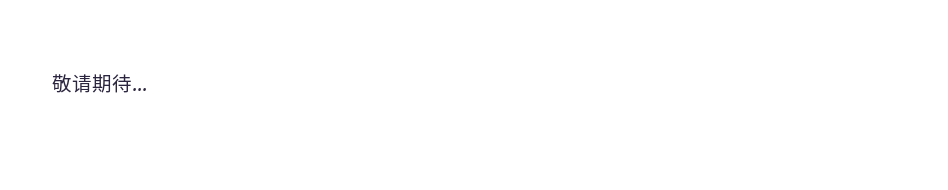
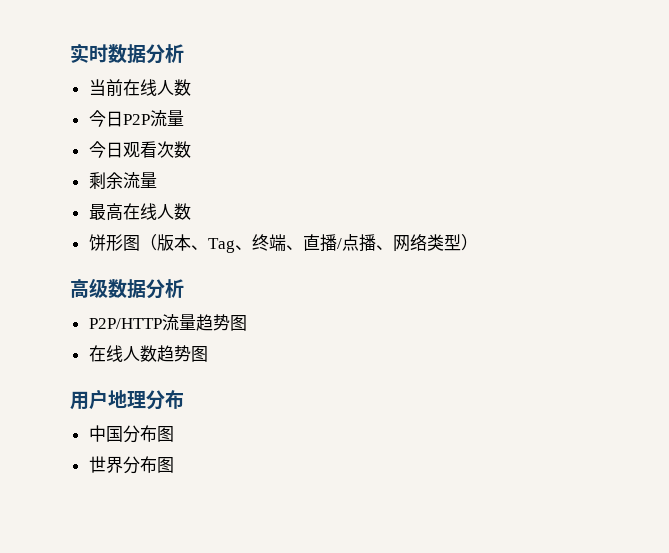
[52,74,147,93] 敬请期待... -> [70,43,184,64] [88,79,191,97] [88,110,184,127] [88,141,191,158] [88,172,157,190] [88,203,191,221] [88,234,478,253] [70,278,184,299] [88,314,247,331] [88,345,208,362] [70,389,184,410] [88,425,174,443] [88,456,174,474] 实时数据分析 // 当前在线人数 // 今日P2P流量 // 今日观看次数 // 剩余流量 // 最高在线人数 // 饼形图（版本、Tag、终端、直播/点播、网络类型） // 高级数据分析 // P2P/HTTP流量趋势图 // 在线人数趋势图 // 用户地理分布 // 中国分布图 // 世界分布图

